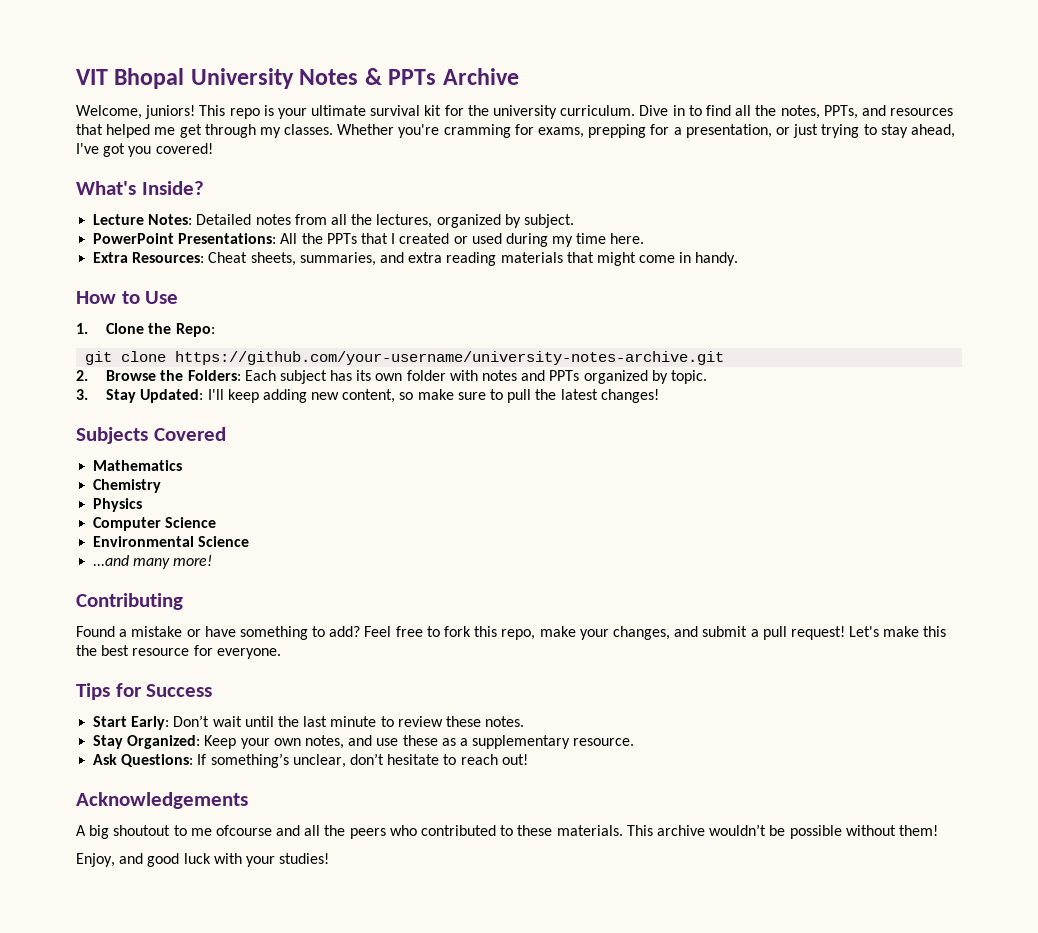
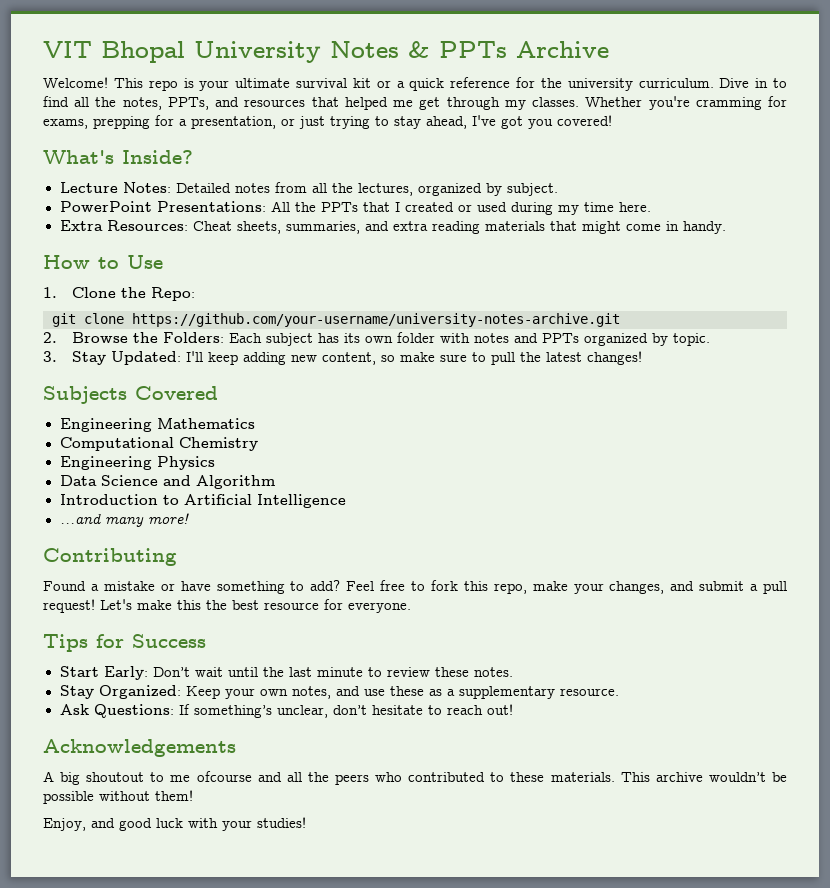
[76,105,196,119] Welcome, juniors! -> [43,77,108,88] Welcome!
(442, 110) none -> [376,77,511,91] or a quick reference
(226, 434) none -> [59,418,152,432] Engineering
(183, 465) none -> [59,437,174,451] Computational
(162, 486) none -> [59,456,152,470] Engineering
[93,517,217,531] [93,536,250,547] Computer Science // Environmental Science -> [59,475,275,489] [59,494,346,508] Data Science and Algorithm // Introduction to Artificial Intelligence

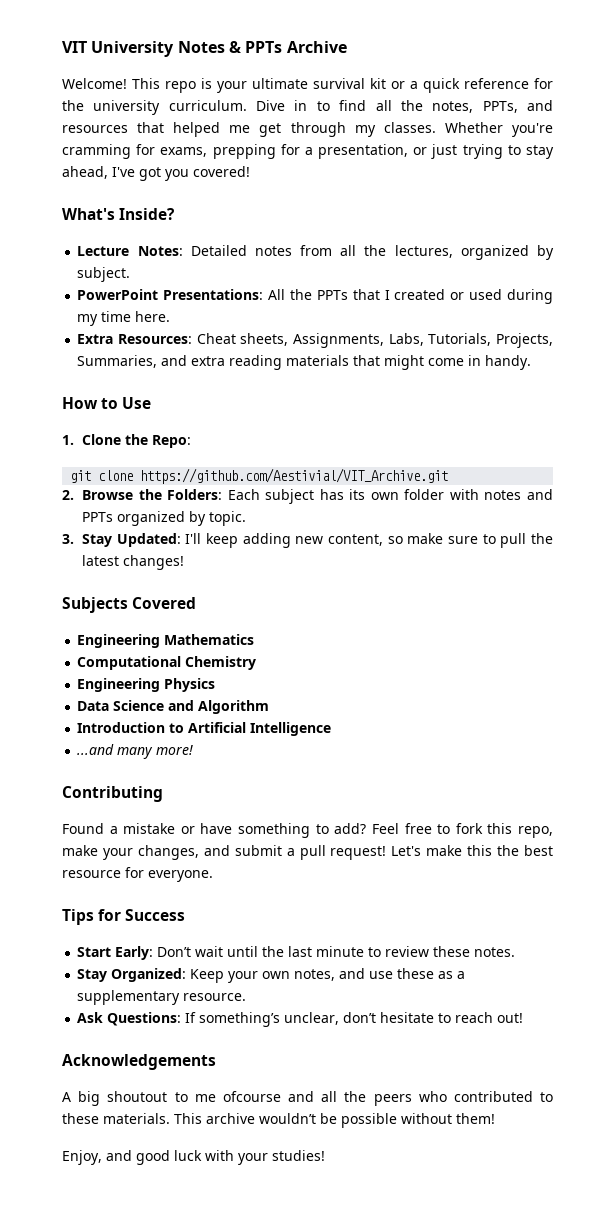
[101,41,185,63] Bhopal -> (87, 47) none
[285,221,360,234] summaries, -> [293,333,553,348] [77,355,158,368] Assignments, Labs, Tutorials, Projects, Summaries,
[132,313,620,327] https://github.com/your-username/university-notes-archive.git -> [140,468,449,484] https://github.com/Aestivial/VIT_Archive.git

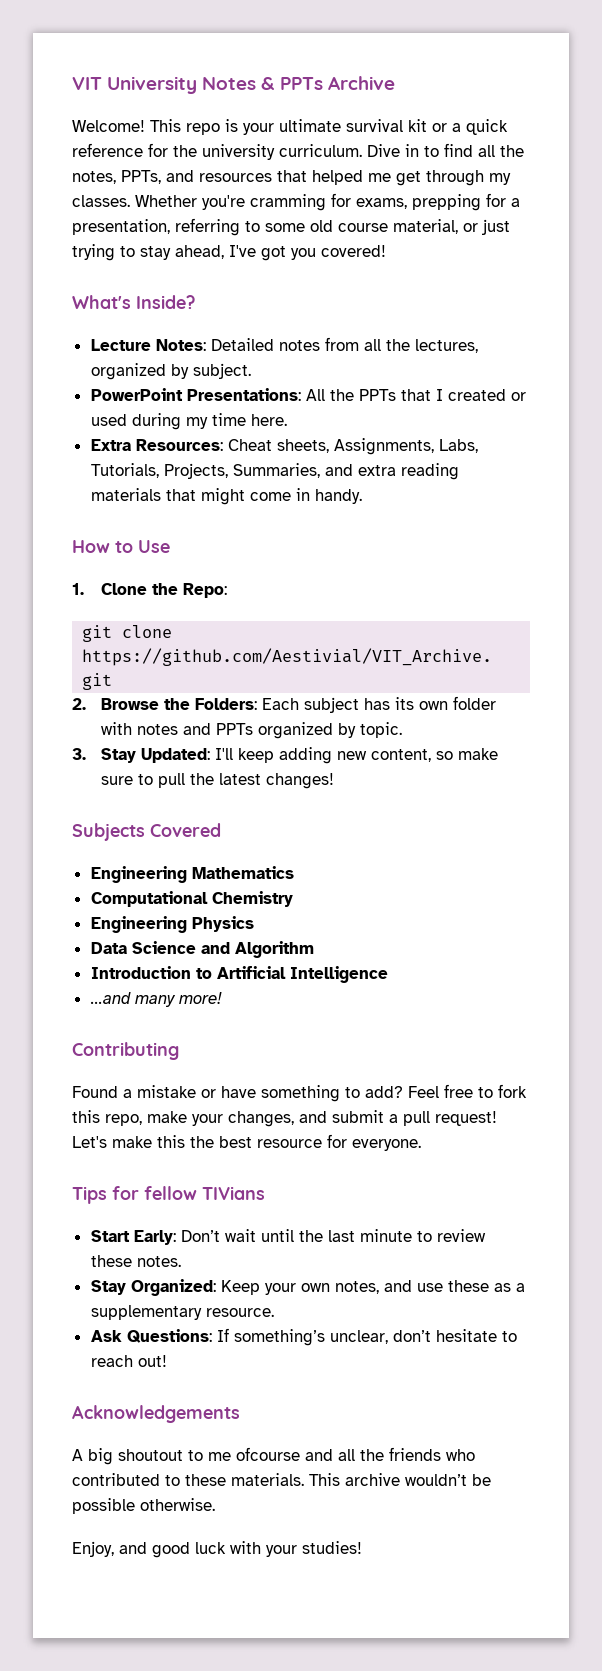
(409, 151) none -> [175,218,458,236] referring to some old course material,
[125,909,186,921] Success -> [144,1186,265,1200] fellow TIVians
[373,1094,412,1106] peers -> [389,1447,441,1461] friends
[401,1113,495,1124] without them! -> [140,1498,215,1511] otherwise.

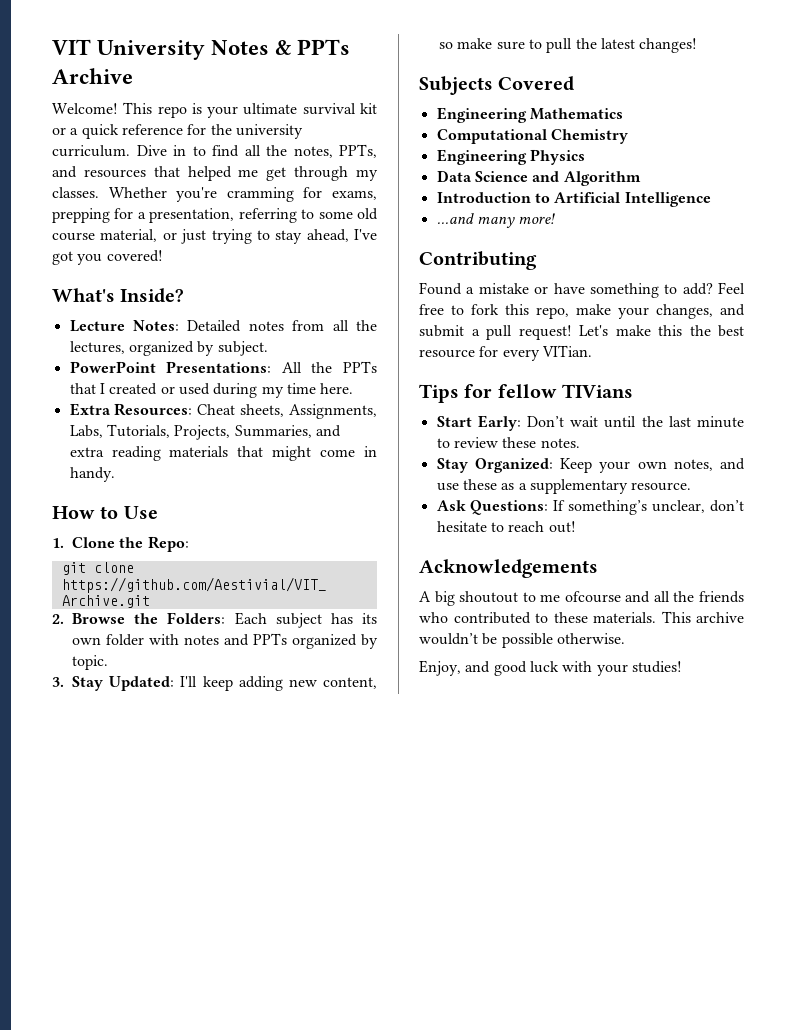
[352,1139,421,1151] everyone. -> [502,345,592,361] every VITian.

